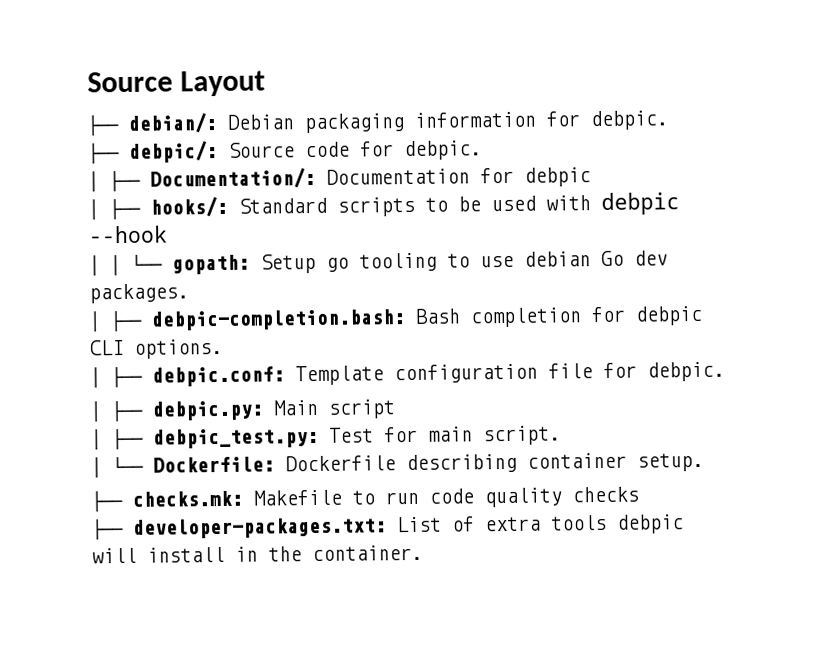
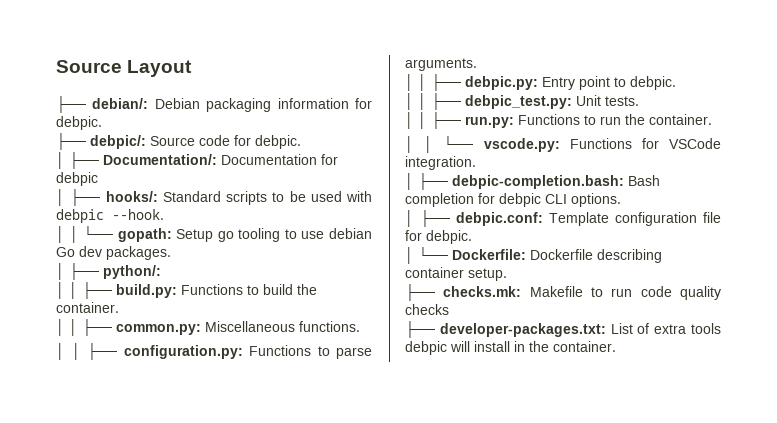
[88,225,168,244] --hook -> [112,209,164,220] --hook.
(189, 293) none -> [56,263,161,280] [56,282,317,299] [56,302,119,313] [56,319,360,336] [56,343,372,360] [405,58,477,71] [405,74,676,91] [405,93,639,110] [405,112,712,129] [405,136,721,153] [405,156,476,170] // │ ├── python/: // │ │ ├── build.py: Functions to build the container. // │ │ ├── common.py: Miscellaneous functions. // │ │ ├── configuration.py: Functions to parse arguments. // │ │ ├── debpic.py: Entry point to debpic. // │ │ ├── debpic_test.py: Unit tests. // │ │ ├── run.py: Functions to run the container. // │ │ └── vscode.py: Functions for VSCode integration.
[90,399,395,423] [91,425,561,451] // │ ├── debpic.py: Main script // │ ├── debpic_test.py: Test for main script. -> (472, 237) none

